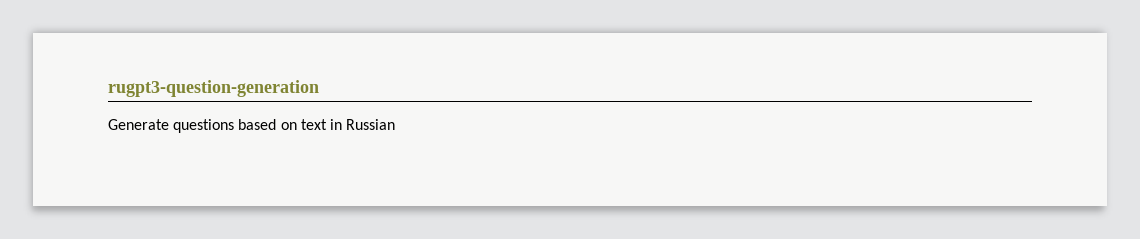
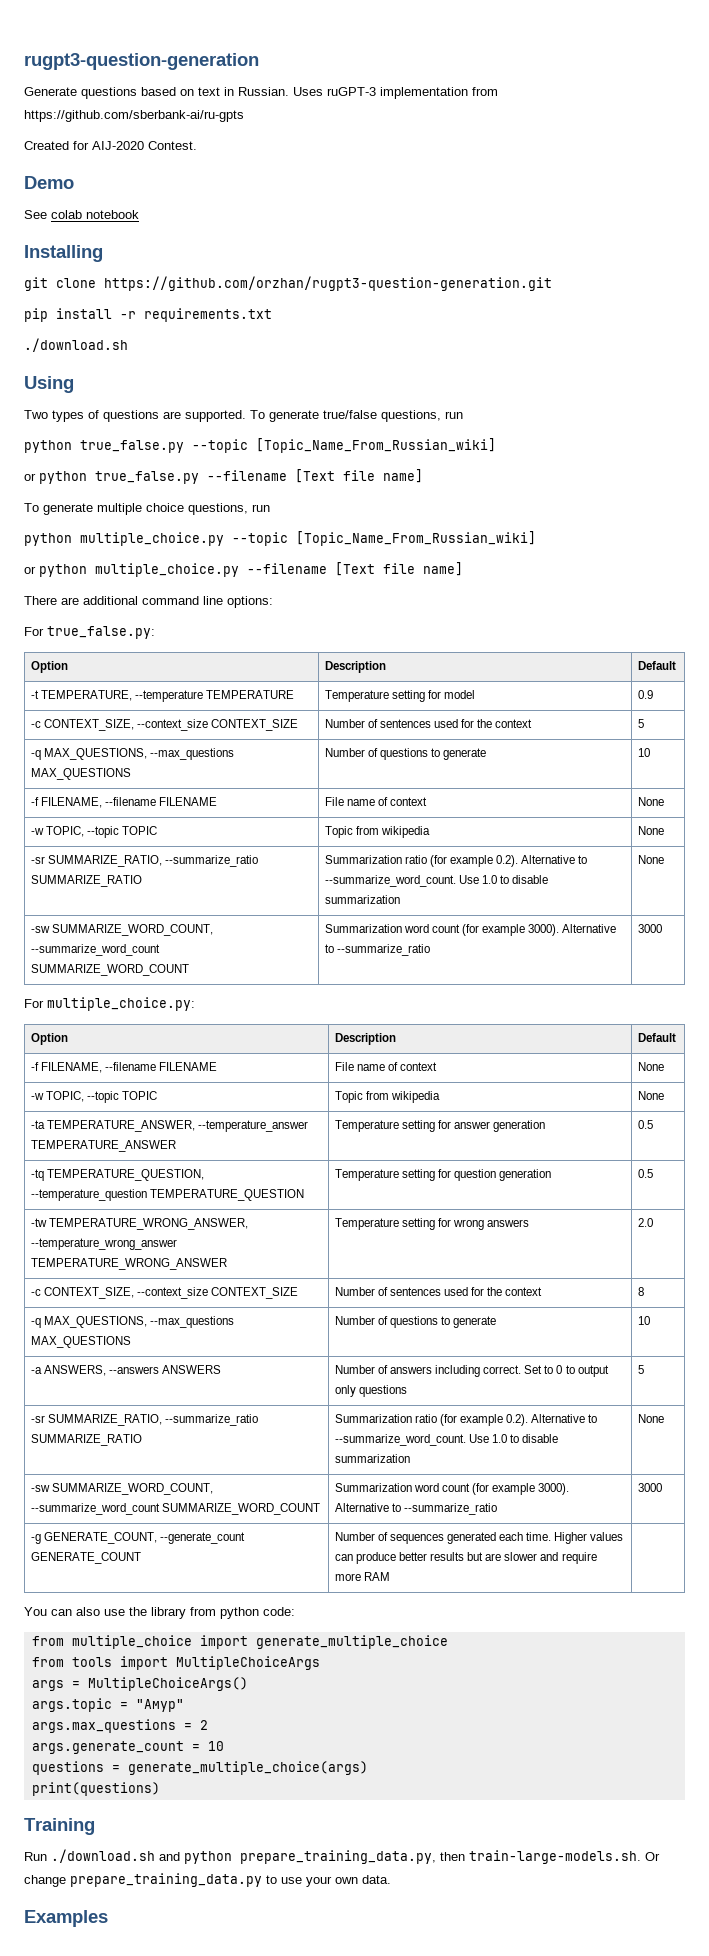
[346,119,396,130] Russian -> [238,87,498,99] [24,110,244,122] [24,141,197,150] [24,176,74,189] [24,210,139,219] [24,245,103,262] [24,276,552,291] [24,308,272,322] [24,338,128,352] [24,376,74,393] [24,410,463,422] [24,438,496,453] [24,469,423,484] [24,503,270,515] [24,531,536,546] [24,562,463,577] [24,596,273,608] [24,626,155,639] [30,661,68,673] [324,661,386,673] [637,661,676,670] [30,690,295,702] [324,690,476,702] [637,690,653,699] [30,719,299,731] [324,719,533,728] [637,719,644,728] [30,748,234,760] [30,768,131,780] [324,748,487,760] [637,748,650,757] [30,797,218,808] [324,797,428,806] [637,797,664,806] [30,826,158,838] [324,826,430,838] [637,826,664,835] [30,855,258,867] [30,875,142,887] [324,855,588,867] [324,875,549,887] [324,895,400,904] [637,855,664,864] [30,924,213,936] [30,944,160,956] [30,964,189,976] [324,924,617,936] [324,944,430,956] [637,924,662,933] [24,997,195,1011] [30,1033,68,1045] [334,1033,396,1045] [637,1033,676,1042] [30,1062,218,1073] [334,1062,438,1071] [637,1062,664,1071] [30,1091,158,1103] [334,1091,440,1103] [637,1091,664,1100] [30,1120,308,1132] [30,1140,176,1152] [334,1120,546,1132] [637,1120,653,1129] [30,1169,204,1181] [30,1189,304,1201] [334,1169,552,1181] [637,1169,653,1178] [30,1218,248,1230] [30,1238,177,1250] [30,1258,227,1270] [334,1218,530,1230] [637,1218,653,1227] [30,1287,299,1299] [334,1287,543,1296] [637,1287,644,1296] [30,1316,234,1328] [30,1336,131,1348] [334,1316,497,1328] [637,1316,650,1325] [30,1365,222,1376] [334,1365,609,1377] [334,1385,407,1397] [637,1365,644,1374] [30,1414,258,1426] [30,1434,142,1446] [334,1414,598,1426] [334,1434,559,1446] [334,1454,410,1463] [637,1414,664,1423] [30,1483,213,1495] [30,1503,320,1515] [334,1483,570,1495] [334,1503,497,1515] [637,1483,662,1492] [30,1532,245,1544] [30,1552,141,1564] [334,1532,624,1544] [334,1552,597,1564] [334,1572,390,1581] [24,1607,295,1619] [31,1635,448,1649] [31,1656,320,1670] [31,1677,248,1691] [31,1698,184,1712] [31,1719,208,1733] [31,1741,224,1754] [31,1761,368,1775] [31,1782,160,1796] [24,1818,95,1835] [24,1849,660,1864] [24,1873,391,1887] [24,1910,108,1927] Russian. Uses ruGPT-3 implementation from https://github.com/sberbank-ai/ru-gpts // Created for AIJ-2020 Contest. // Demo // See colab notebook // Installing // git clone https://github.com/orzhan/rugpt3-question-generation.git // pip install -r requirements.txt // ./download.sh // Using // Two types of questions are supported. To generate true/false questions, run // python true_false.py --topic [Topic_Name_From_Russian_wiki] // or python true_false.py --filename [Text file name] // To generate multiple choice questions, run // python multiple_choice.py --topic [Topic_Name_From_Russian_wiki] // or python multiple_choice.py --filename [Text file name] // There are additional command line options: // For true_false.py: // Option | Description | Default // -t TEMPERATURE, --temperature TEMPERATURE | Temperature setting for model | 0.9 // -c CONTEXT_SIZE, --context_size CONTEXT_SIZE | Number of sentences used for the context | 5 // -q MAX_QUESTIONS, --max_questions MAX_QUESTIONS | Number of questions to generate | 10 // -f FILENAME, --filename FILENAME | File name of context | None // -w TOPIC, --topic TOPIC | Topic from wikipedia | None // -sr SUMMARIZE_RATIO, --summarize_ratio SUMMARIZE_RATIO | Summarization ratio (for example 0.2). Alternative to --summarize_word_count. Use 1.0 to disable summarization | None // -sw SUMMARIZE_WORD_COUNT, --summarize_word_count SUMMARIZE_WORD_COUNT | Summarization word count (for example 3000). Alternative to --summarize_ratio | 3000 // For multiple_choice.py: // Option | Description | Default // -f FILENAME, --filename FILENAME | File name of context | None // -w TOPIC, --topic TOPIC | Topic from wikipedia | None // -ta TEMPERATURE_ANSWER, --temperature_answer TEMPERATURE_ANSWER | Temperature setting for answer generation | 0.5 // -tq TEMPERATURE_QUESTION, --temperature_question TEMPERATURE_QUESTION | Temperature setting for question generation | 0.5 // -tw TEMPERATURE_WRONG_ANSWER, --temperature_wrong_answer TEMPERATURE_WRONG_ANSWER | Temperature setting for wrong answers | 2.0 // -c CONTEXT_SIZE, --context_size CONTEXT_SIZE | Number of sentences used for the context | 8 // -q MAX_QUESTIONS, --max_questions MAX_QUESTIONS | Number of questions to generate | 10 // -a ANSWERS, --answers ANSWERS | Number of answers including correct. Set to 0 to output only questions | 5 // -sr SUMMARIZE_RATIO, --summarize_ratio SUMMARIZE_RATIO | Summarization ratio (for example 0.2). Alternative to --summarize_word_count. Use 1.0 to disable summarization | None // -sw SUMMARIZE_WORD_COUNT, --summarize_word_count SUMMARIZE_WORD_COUNT | Summarization word count (for example 3000). Alternative to --summarize_ratio | 3000 // -g GENERATE_COUNT, --generate_count GENERATE_COUNT | Number of sequences generated each time. Higher values can produce better results but are slower and require more RAM | // You can also use the library from python code: // from multiple_choice import generate_multiple_choice // from tools import MultipleChoiceArgs // args = MultipleChoiceArgs() // args.topic = "Амур" // args.max_questions = 2 // args.generate_count = 10 // questions = generate_multiple_choice(args) // print(questions) // Training // Run ./download.sh and python prepare_training_data.py, then train-large-models.sh. Or change prepare_training_data.py to use your own data. // Examples

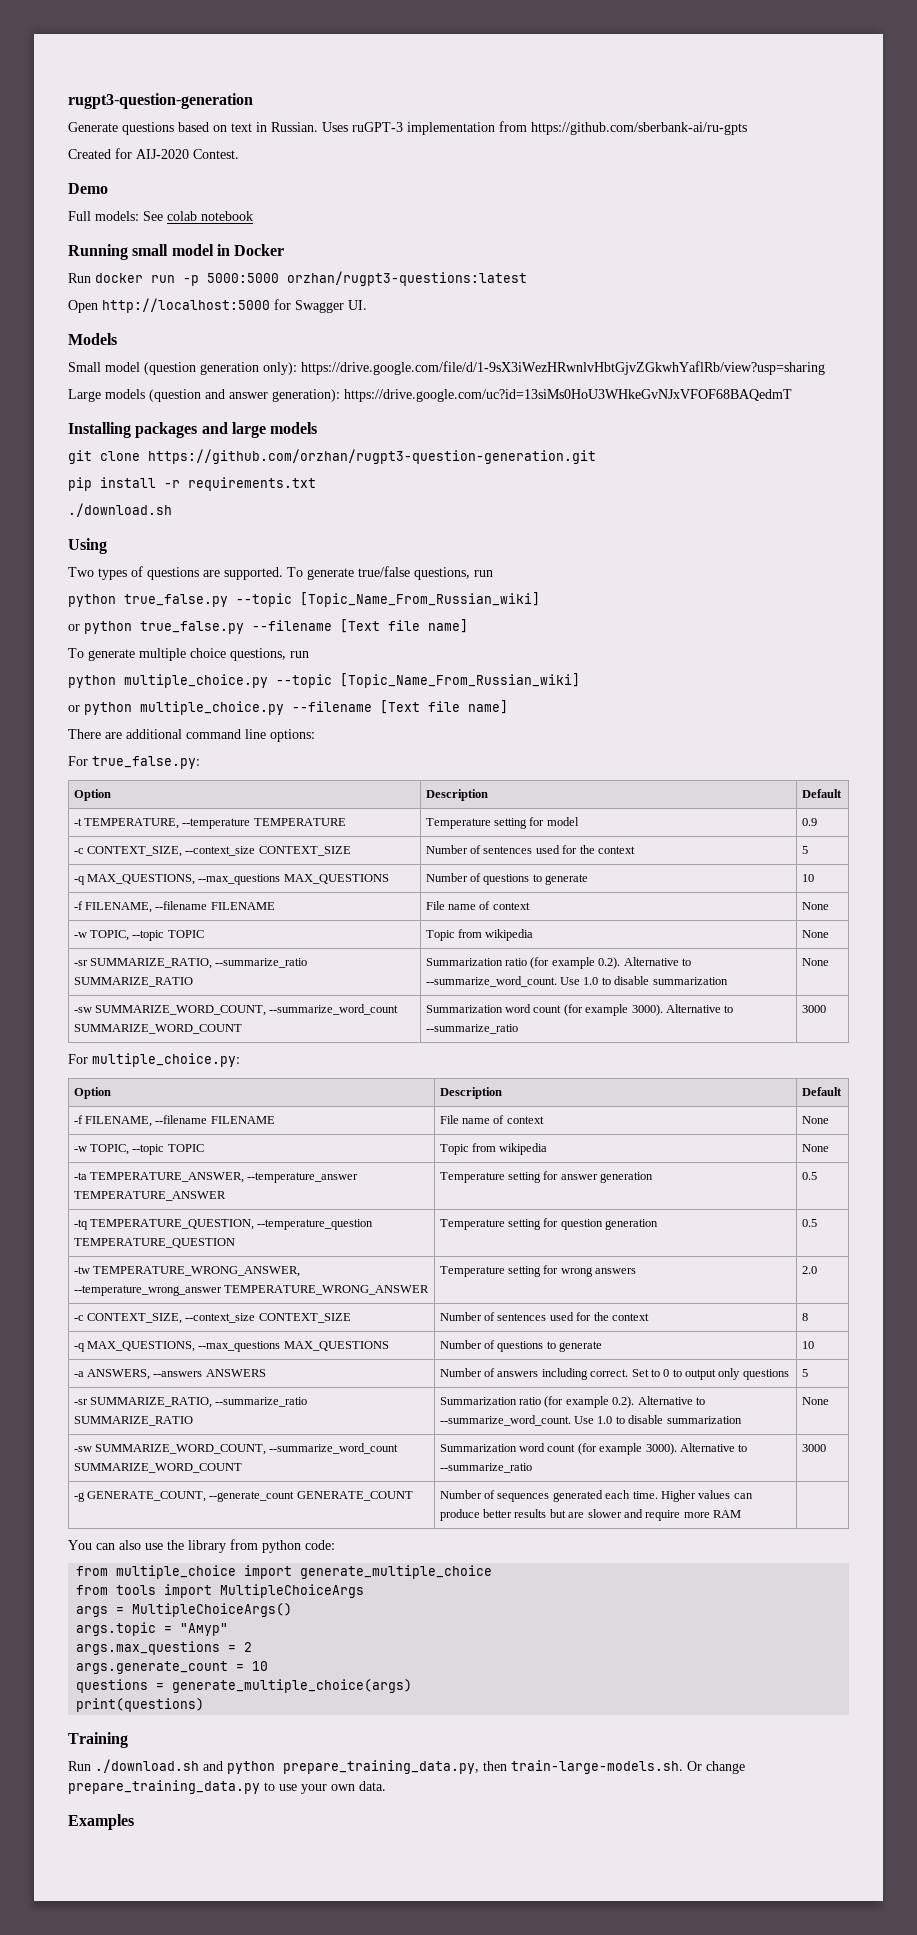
(74, 182) none -> [68,211,139,221] Full models:
[24,245,103,262] Installing -> [68,244,285,260] [68,271,527,286] [68,298,367,313] [68,333,117,345] [68,361,825,375] [68,389,792,402] [68,422,318,438] Running small model in Docker // Run docker run -p 5000:5000 orzhan/rugpt3-questions:latest // Open http://localhost:5000 for Swagger UI. // Models // Small model (question generation only): https://drive.google.com/file/d/1-9sX3iWezHRwnlvHbtGjvZGkwhYaflRb/view?usp=sharing // Large models (question and answer generation): https://drive.google.com/uc?id=13siMs0HoU3WHkeGvNJxVFOF68BAQedmT // Installing packages and large models

